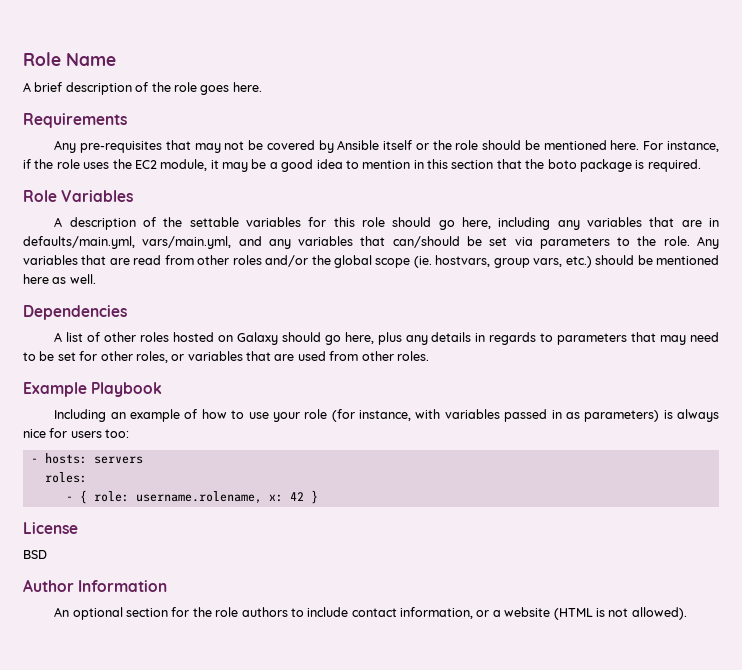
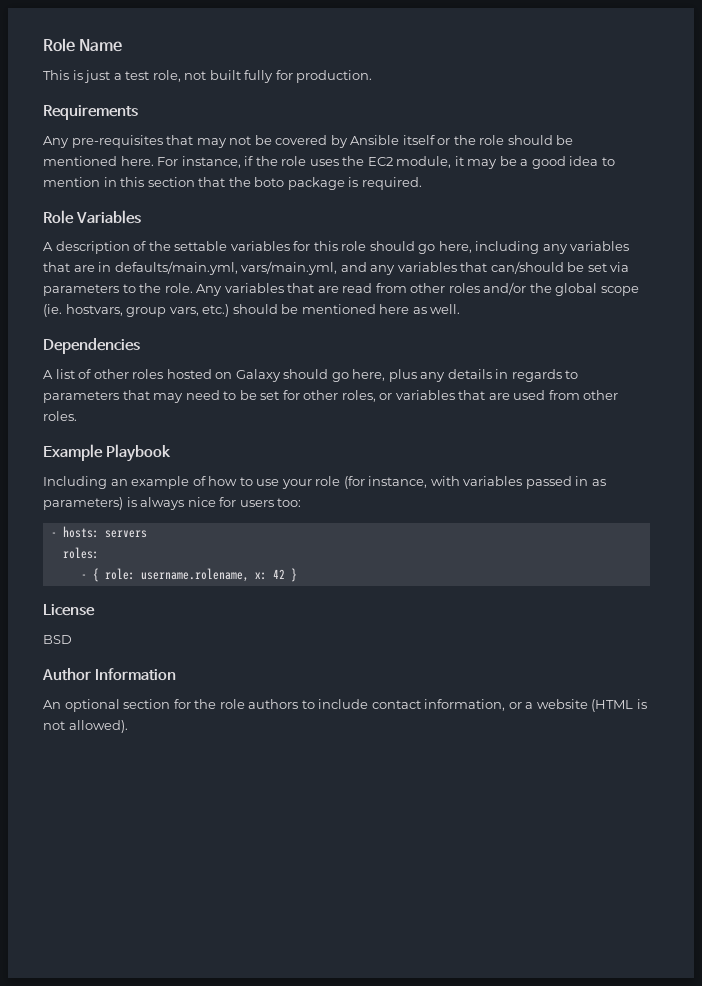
[23,82,262,95] A brief description of the role goes here. -> [43,70,373,83] This is just a test role, not built fully for production.

